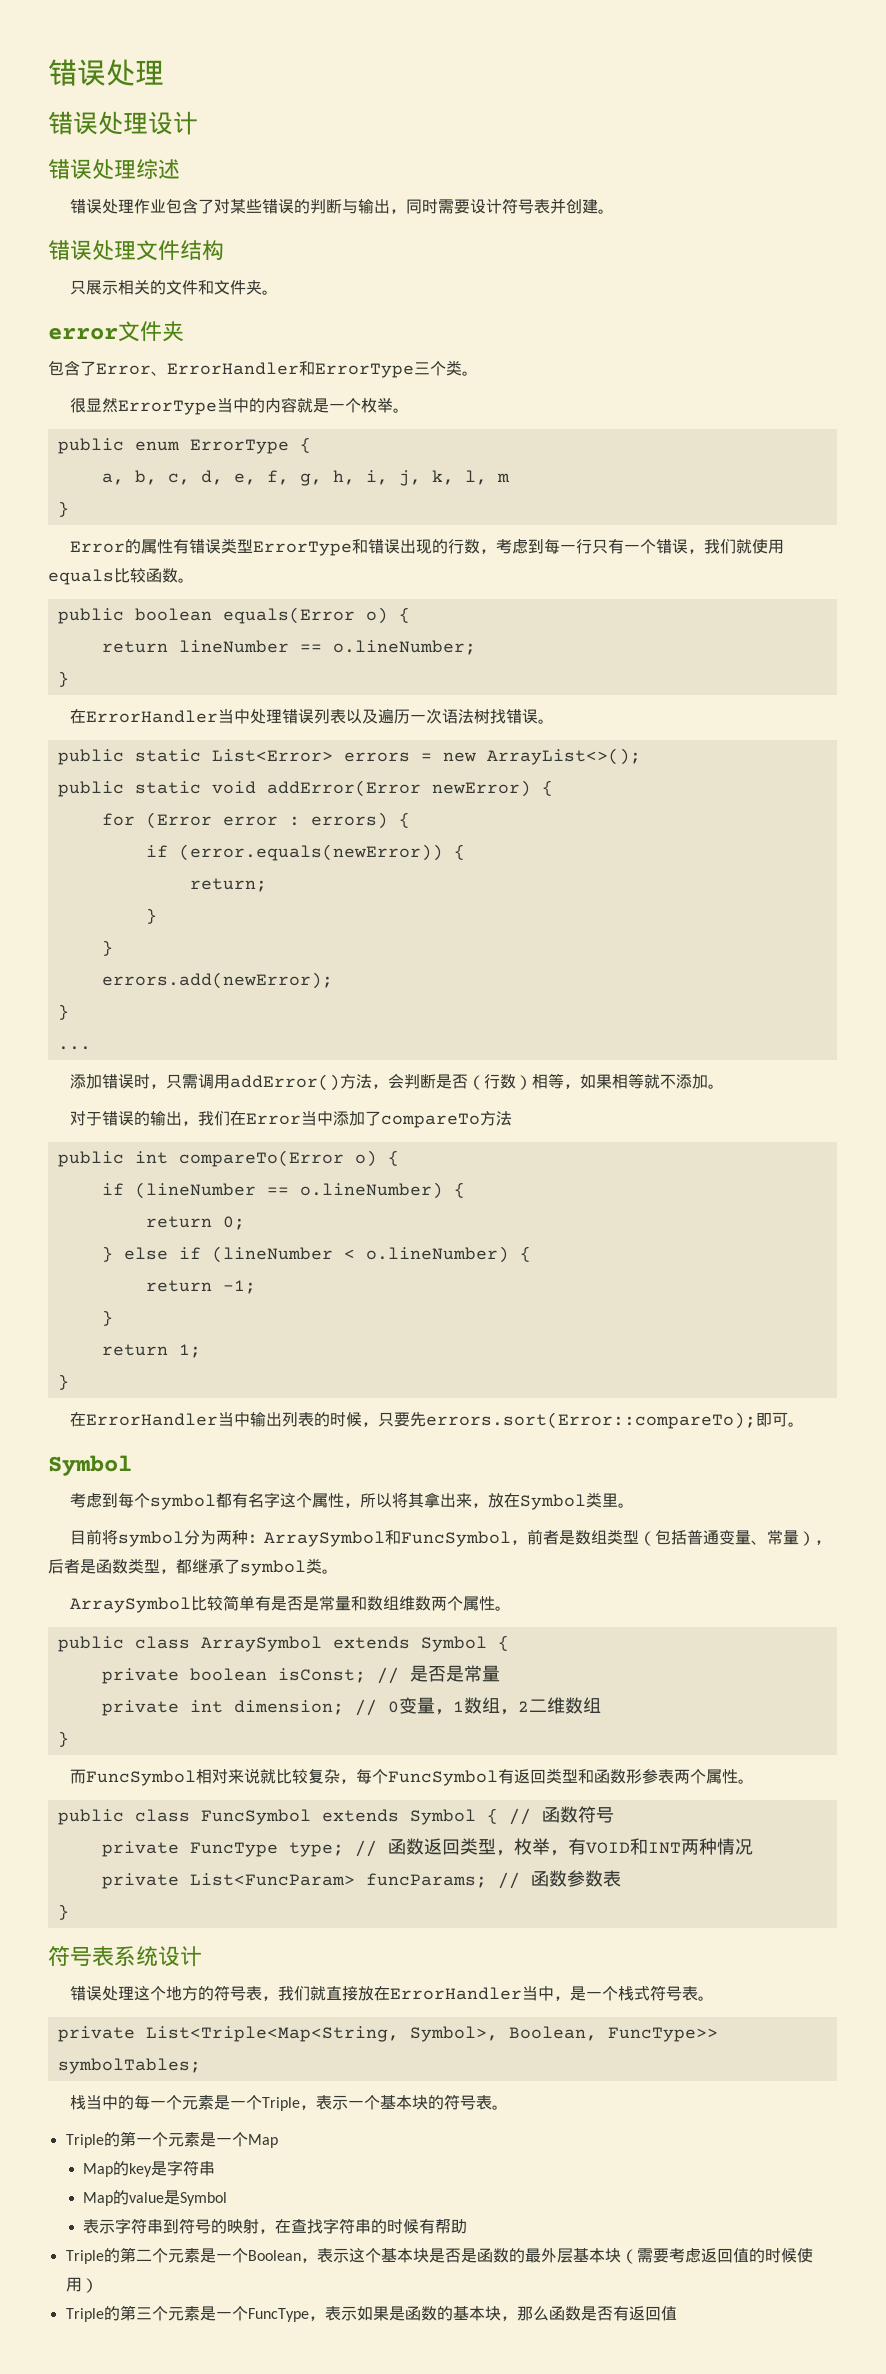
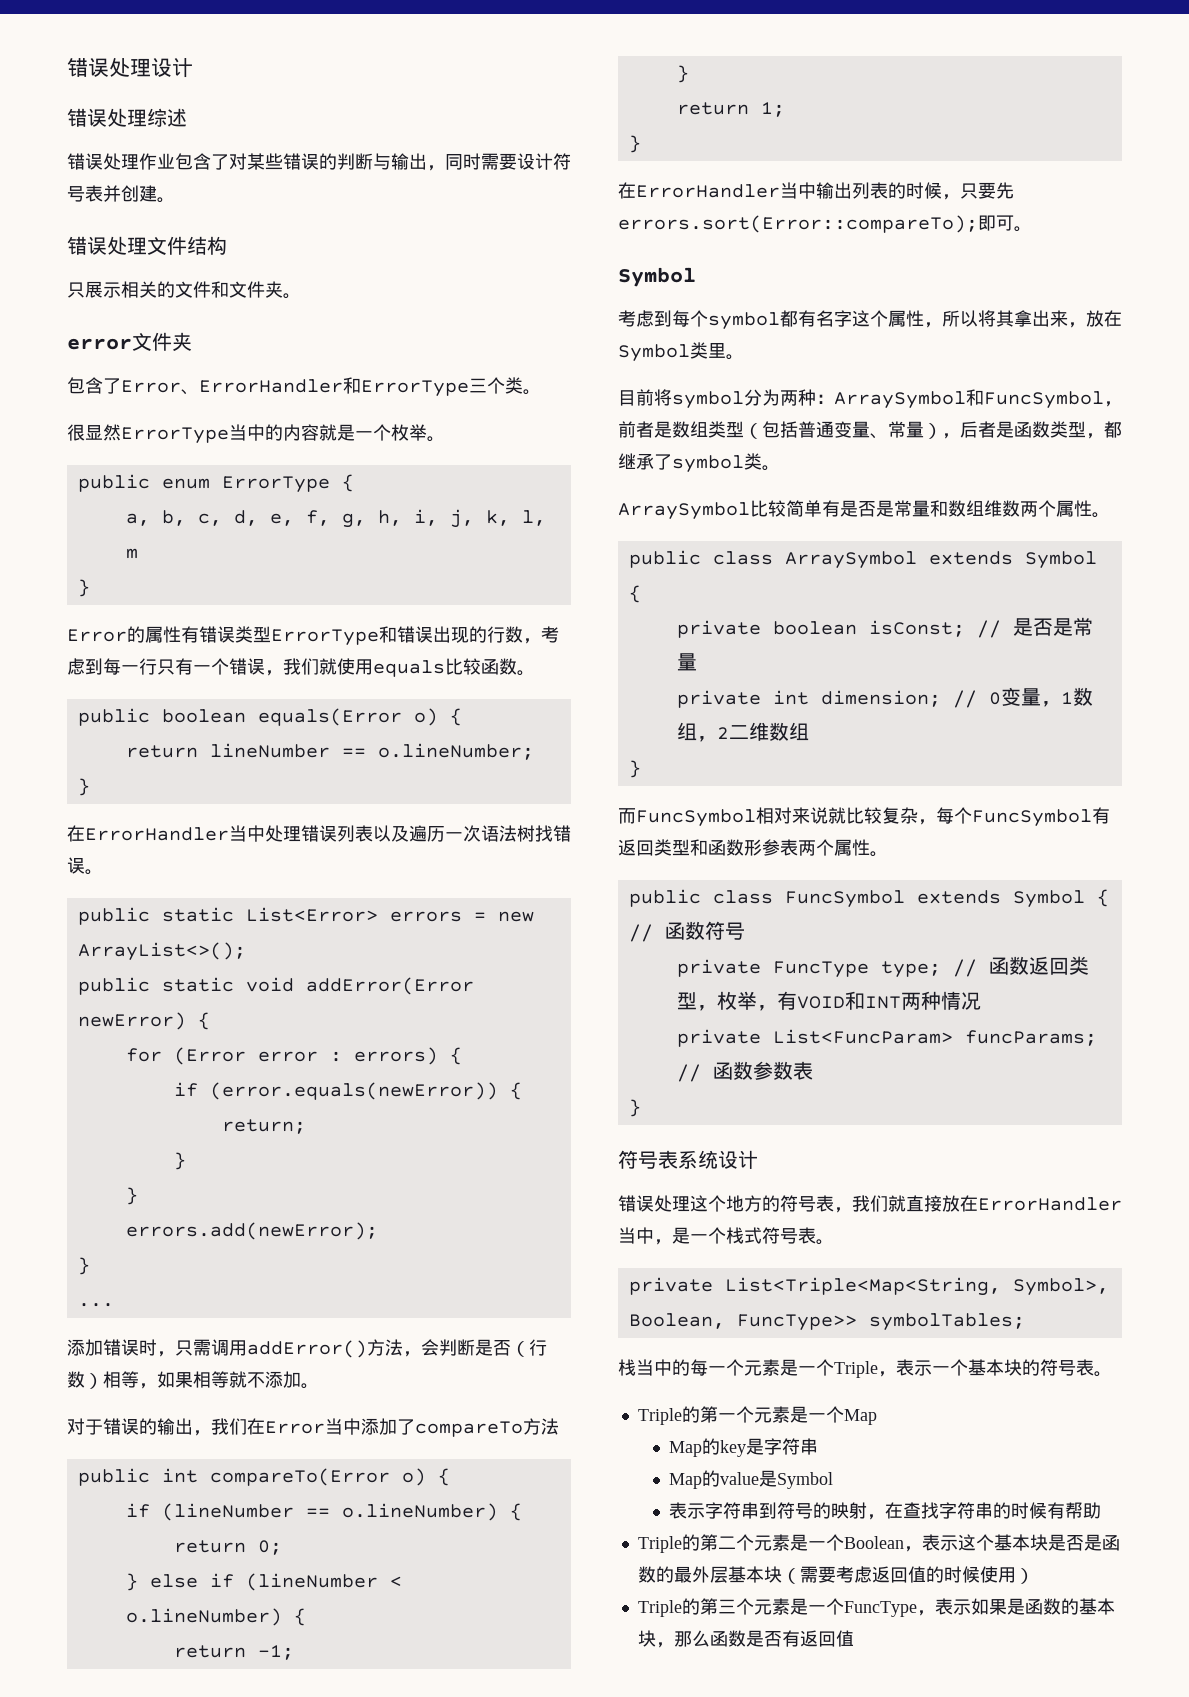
[48,59,164,86] [48,111,148,135] 错误处理 // 错误处理 -> [67,57,151,77] 错误处理

